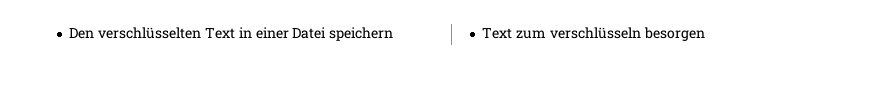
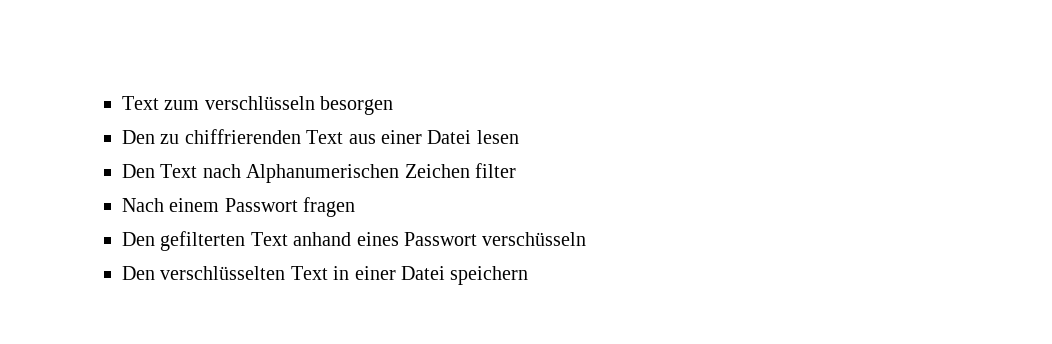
(69, 33) none -> [122,96,394,115] [122,129,519,144] [122,163,516,183] [122,197,356,217] [122,231,587,251] Text zum verschlüsseln besorgen // Den zu chiffrierenden Text aus einer Datei lesen // Den Text nach Alphanumerischen Zeichen filter // Nach einem Passwort fragen // Den gefilterten Text anhand eines Passwort verschüsseln //
[482,27,705,41] // Text zum verschlüsseln besorgen -> (529, 275) none

